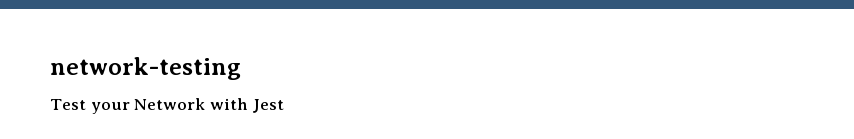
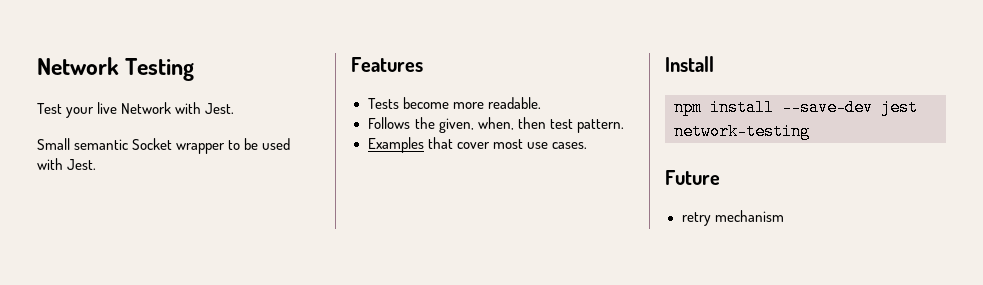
[50,57,241,80] network-testing -> [37,57,195,81] Network Testing
(130, 108) none -> [97,102,118,114] live
[252,99,284,113] Jest -> [205,103,235,114] [37,138,291,154] [37,158,97,170] [351,57,423,72] [367,97,541,109] [367,117,624,133] [367,137,587,153] [665,56,714,72] [674,99,918,116] [674,123,810,140] [665,170,720,185] [681,210,784,226] Jest. // Small semantic Socket wrapper to be used with Jest. // Features // Tests become more readable. // Follows the given, when, then test pattern. // Examples that cover most use cases. // Install // npm install --save-dev jest network-testing // Future // retry mechanism

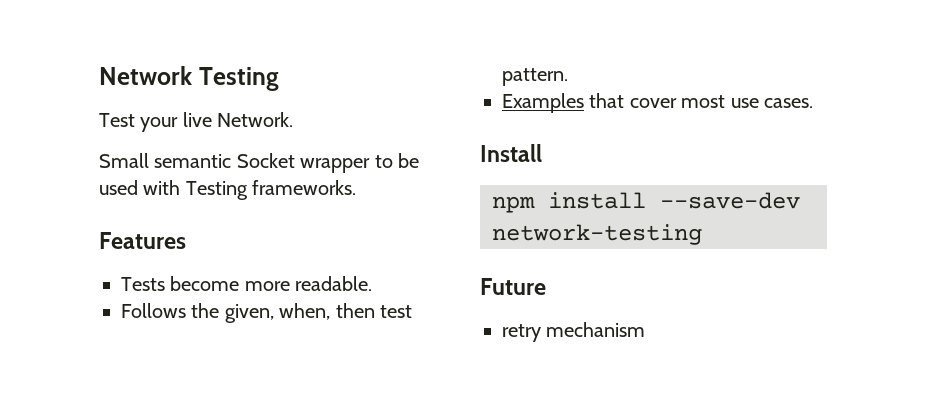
[121,102,235,114] Network with Jest. -> [217,112,294,127] Network.
[67,159,97,170] Jest. -> [185,180,357,200] Testing frameworks.
[881,99,918,116] jest -> (800, 200) none

